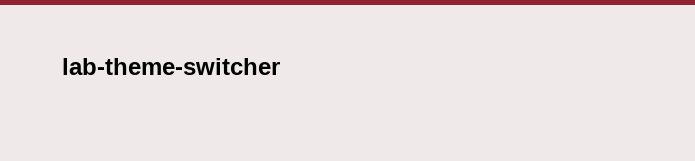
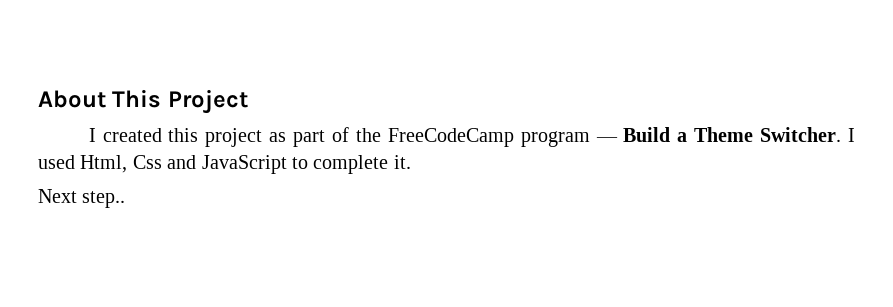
[62,58,280,75] lab-theme-switcher -> [38,89,248,114] [88,127,855,147] [38,155,411,174] [38,189,126,208] About This Project // I created this project as part of the FreeCodeCamp program — Build a Theme Switcher. I used Html, Css and JavaScript to complete it. // Next step..

